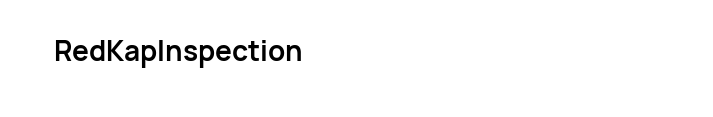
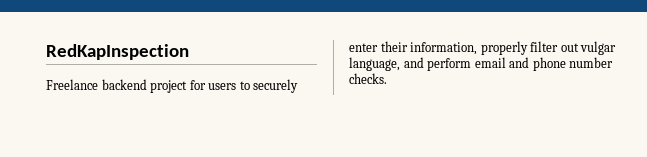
(303, 54) none -> [46,79,299,93] [349,41,617,55] [349,57,614,71] [349,73,387,84] // Freelance backend project for users to securely enter their information, properly filter out vulgar language, and perform email and phone number checks.

